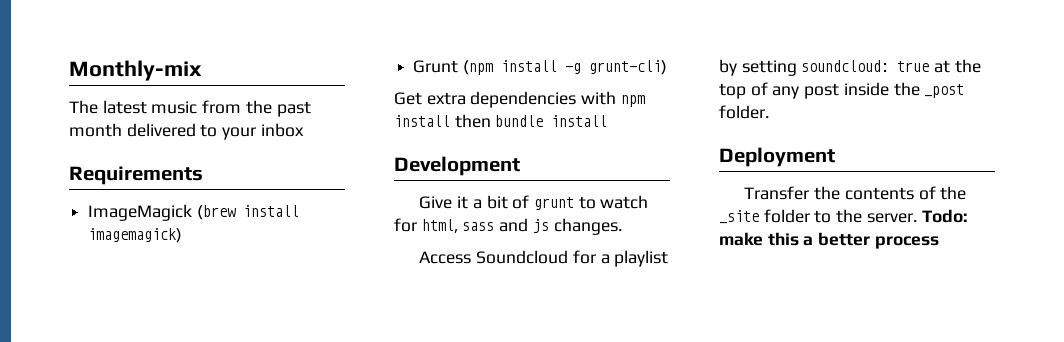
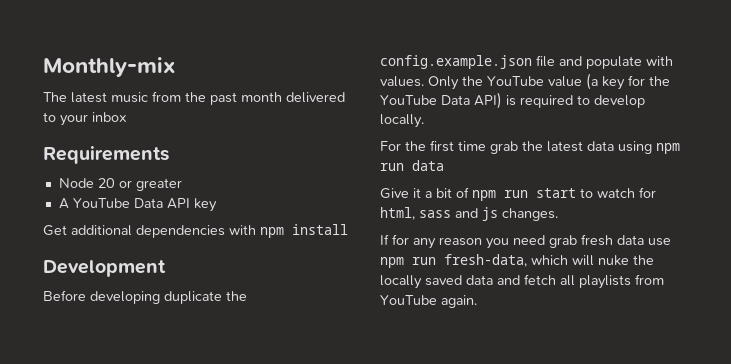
[88,204,299,221] [88,228,183,243] [413,60,667,75] ImageMagick (brew install imagemagick) // Grunt (npm install -g grunt-cli) -> [58,178,182,191] [58,198,217,212] Node 20 or greater // A YouTube Data API key
[426,92,466,105] extra -> [71,225,132,236] additional
[454,114,608,128] [394,156,520,176] then bundle install // Development -> [43,260,166,277] [43,290,247,304] [380,55,673,69] [380,73,670,90] [380,92,645,109] [380,114,424,128] [380,140,680,154] [380,160,444,171] // Development // Before developing duplicate the config.example.json file and populate with values. Only the YouTube value (a key for the YouTube Data API) is required to develop locally. // For the first time grab the latest data using npm run data
[534,197,575,210] grunt -> [472,188,576,201] npm run start
[419,250,669,267] [719,59,981,76] [719,82,965,99] [719,105,769,119] [719,147,835,167] [744,186,967,200] [719,209,967,224] [719,232,939,249] Access Soundcloud for a playlist by setting soundcloud: true at the top of any post inside the _post folder. // Deployment // Transfer the contents of the _site folder to the server. Todo: make this a better process -> [380,234,671,249] [380,254,654,268] [380,274,664,289] [380,295,477,308] If for any reason you need grab fresh data use npm run fresh-data, which will nuke the locally saved data and fetch all playlists from YouTube again.

